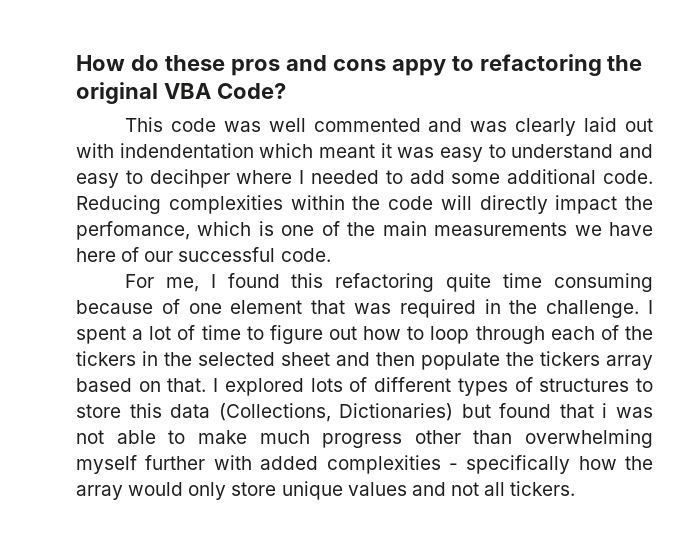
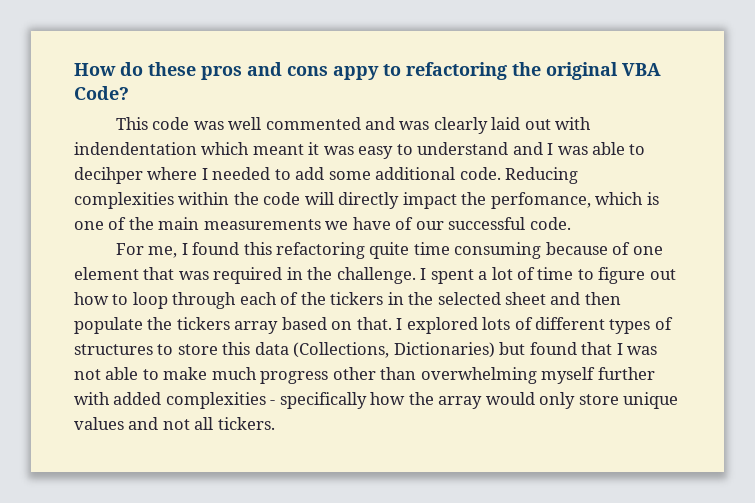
[76,173,119,188] easy -> [547,142,626,155] I was able
[76,248,116,262] here -> (391, 223) none
[602,403,608,418] i -> [616,343,623,355] I

